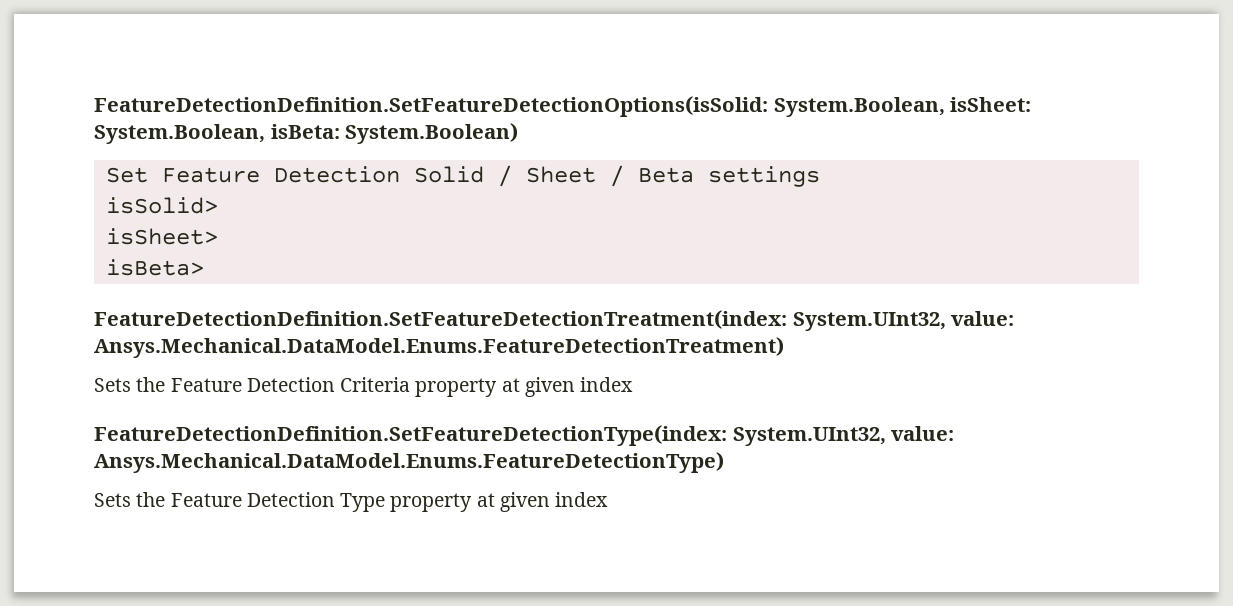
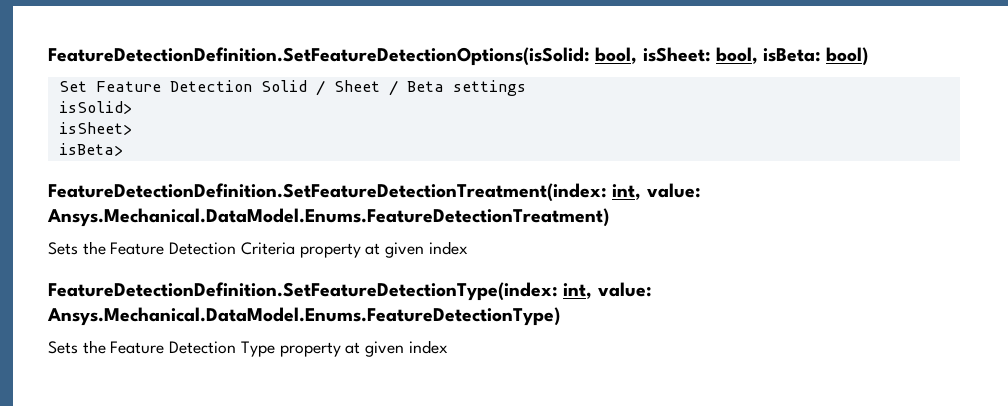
[773,97,1032,117] [94,123,519,144] System.Boolean, isSheet: System.Boolean, isBeta: System.Boolean) -> [595,47,869,66] bool, isSheet: bool, isBeta: bool)
[792,312,946,331] System.UInt32, -> [612,184,642,200] int,
[732,427,886,446] System.UInt32, -> [563,283,593,299] int,

